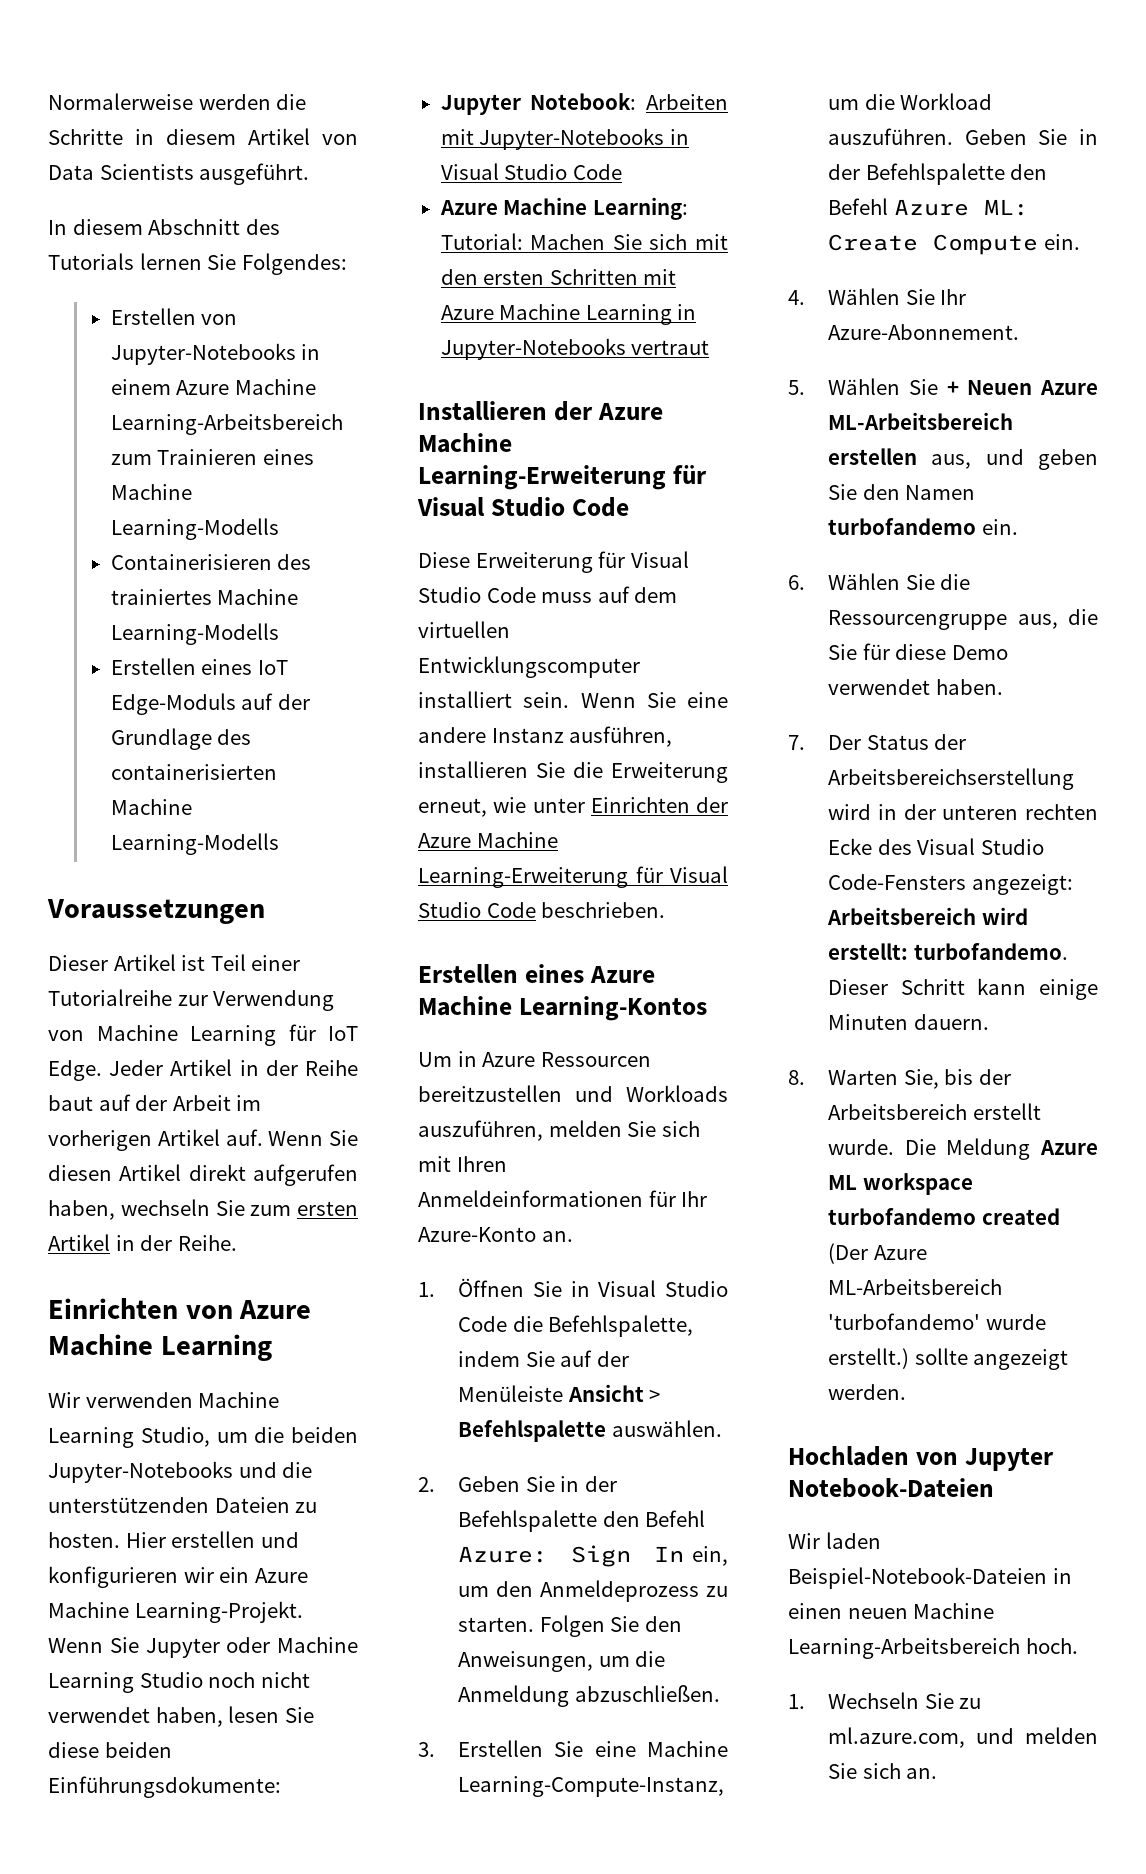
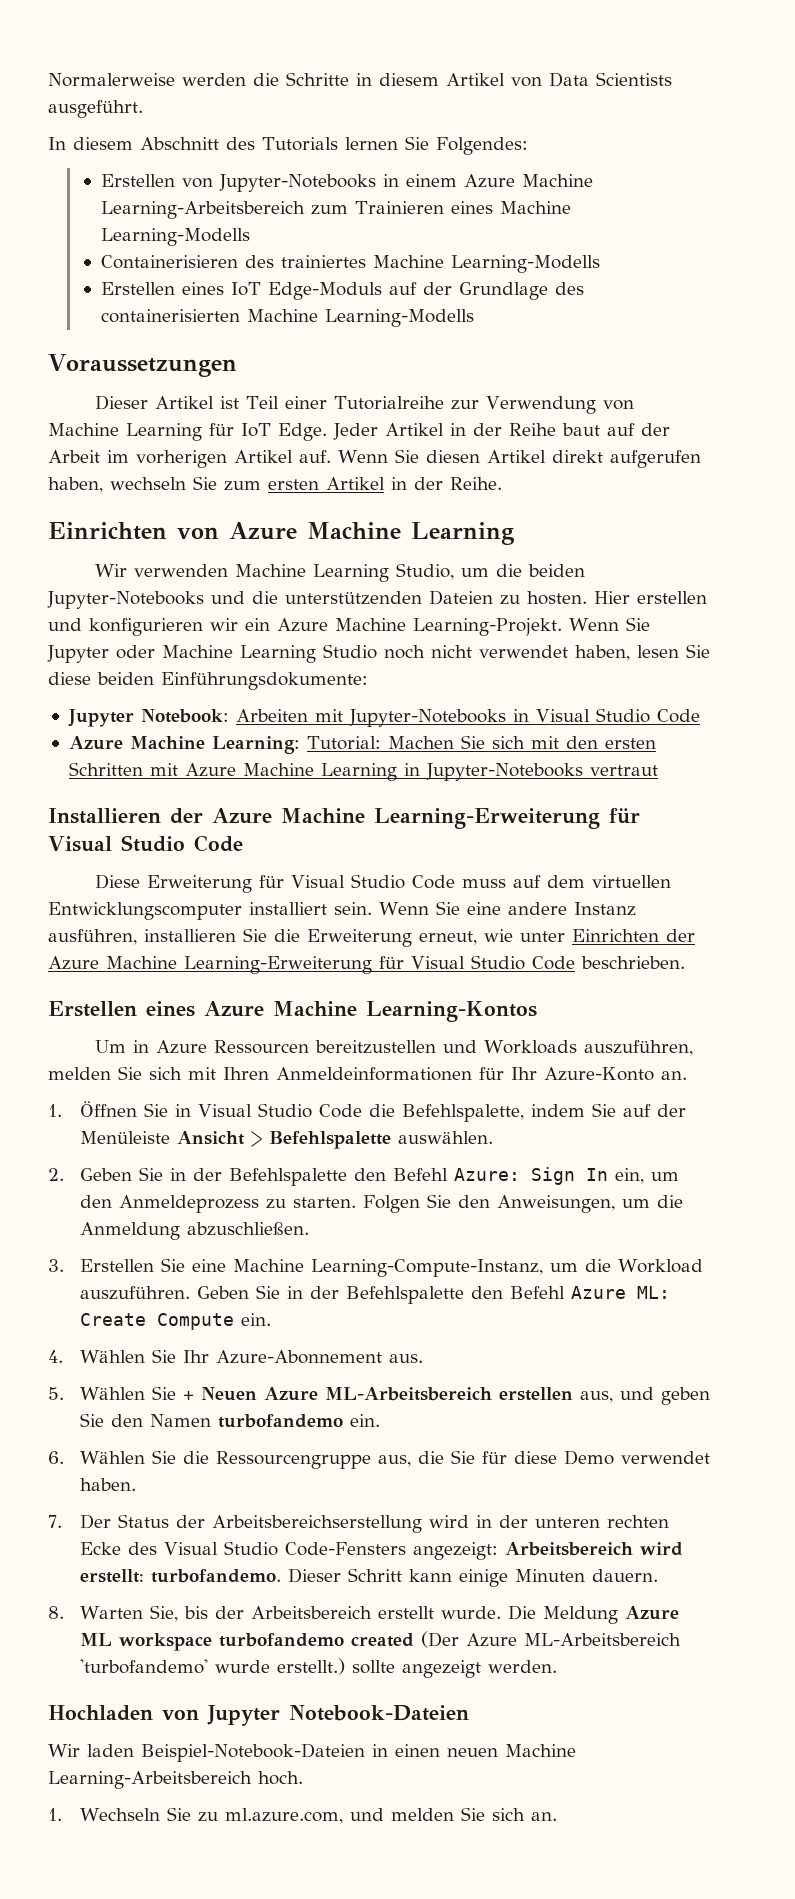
[828,324,1020,340] Azure-Abonnement. -> [216,1350,424,1364] Azure-Abonnement aus.

